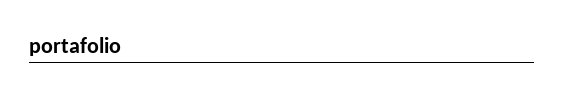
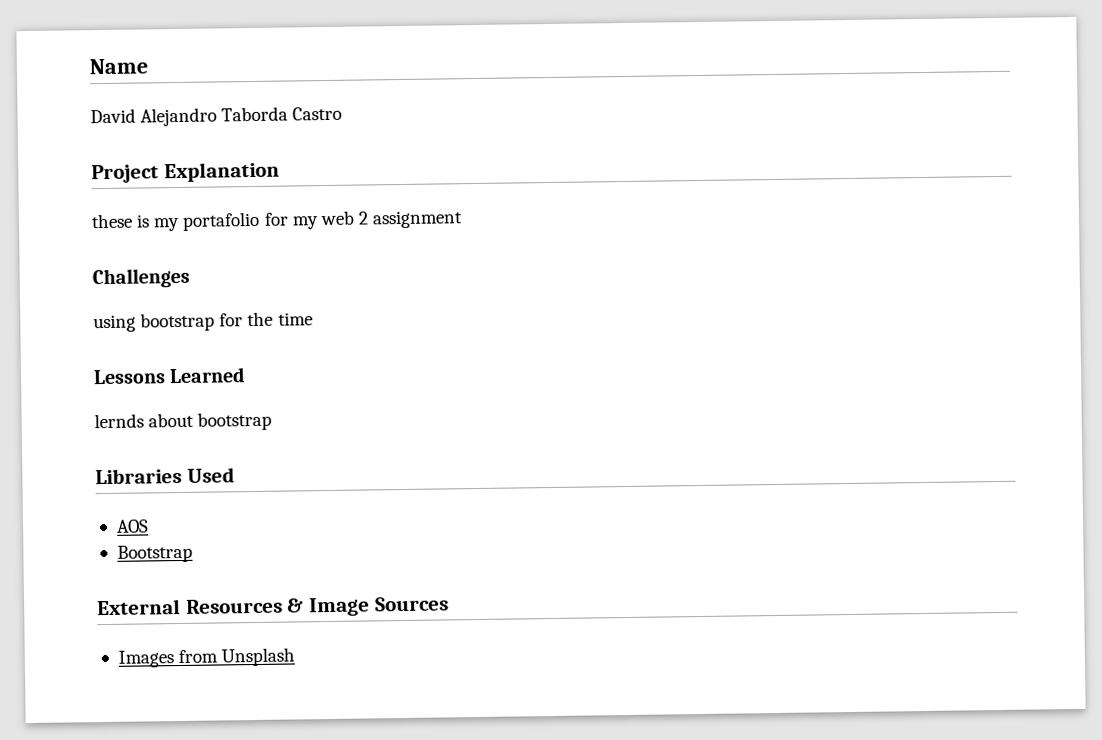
[29,37,121,56] portafolio -> [89,58,148,75] [90,106,343,127] [91,161,280,184] [91,210,464,232] [92,267,190,289] [93,311,313,333] [93,367,246,385] [94,411,273,431] [95,467,235,485] [115,519,149,533] [116,544,193,563] [97,596,449,617] [117,647,296,668] Name // David Alejandro Taborda Castro // Project Explanation // these is my portafolio for my web 2 assignment // Challenges // using bootstrap for the time // Lessons Learned // lernds about bootstrap // Libraries Used // AOS // Bootstrap // External Resources & Image Sources // Images from Unsplash

